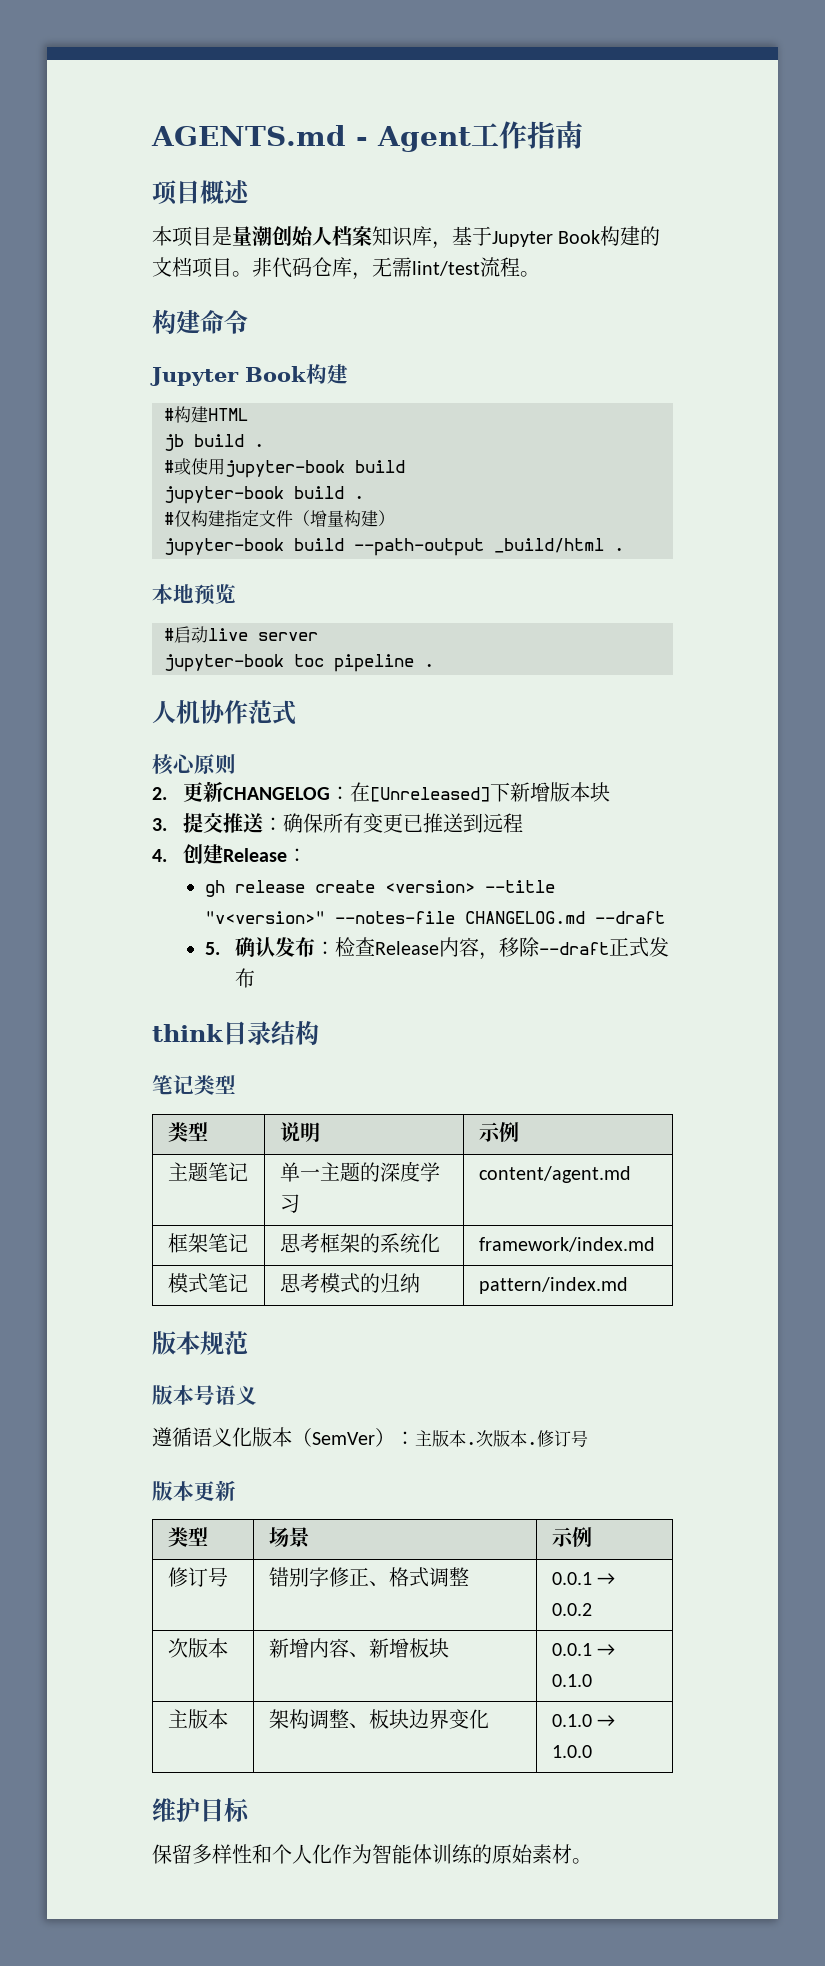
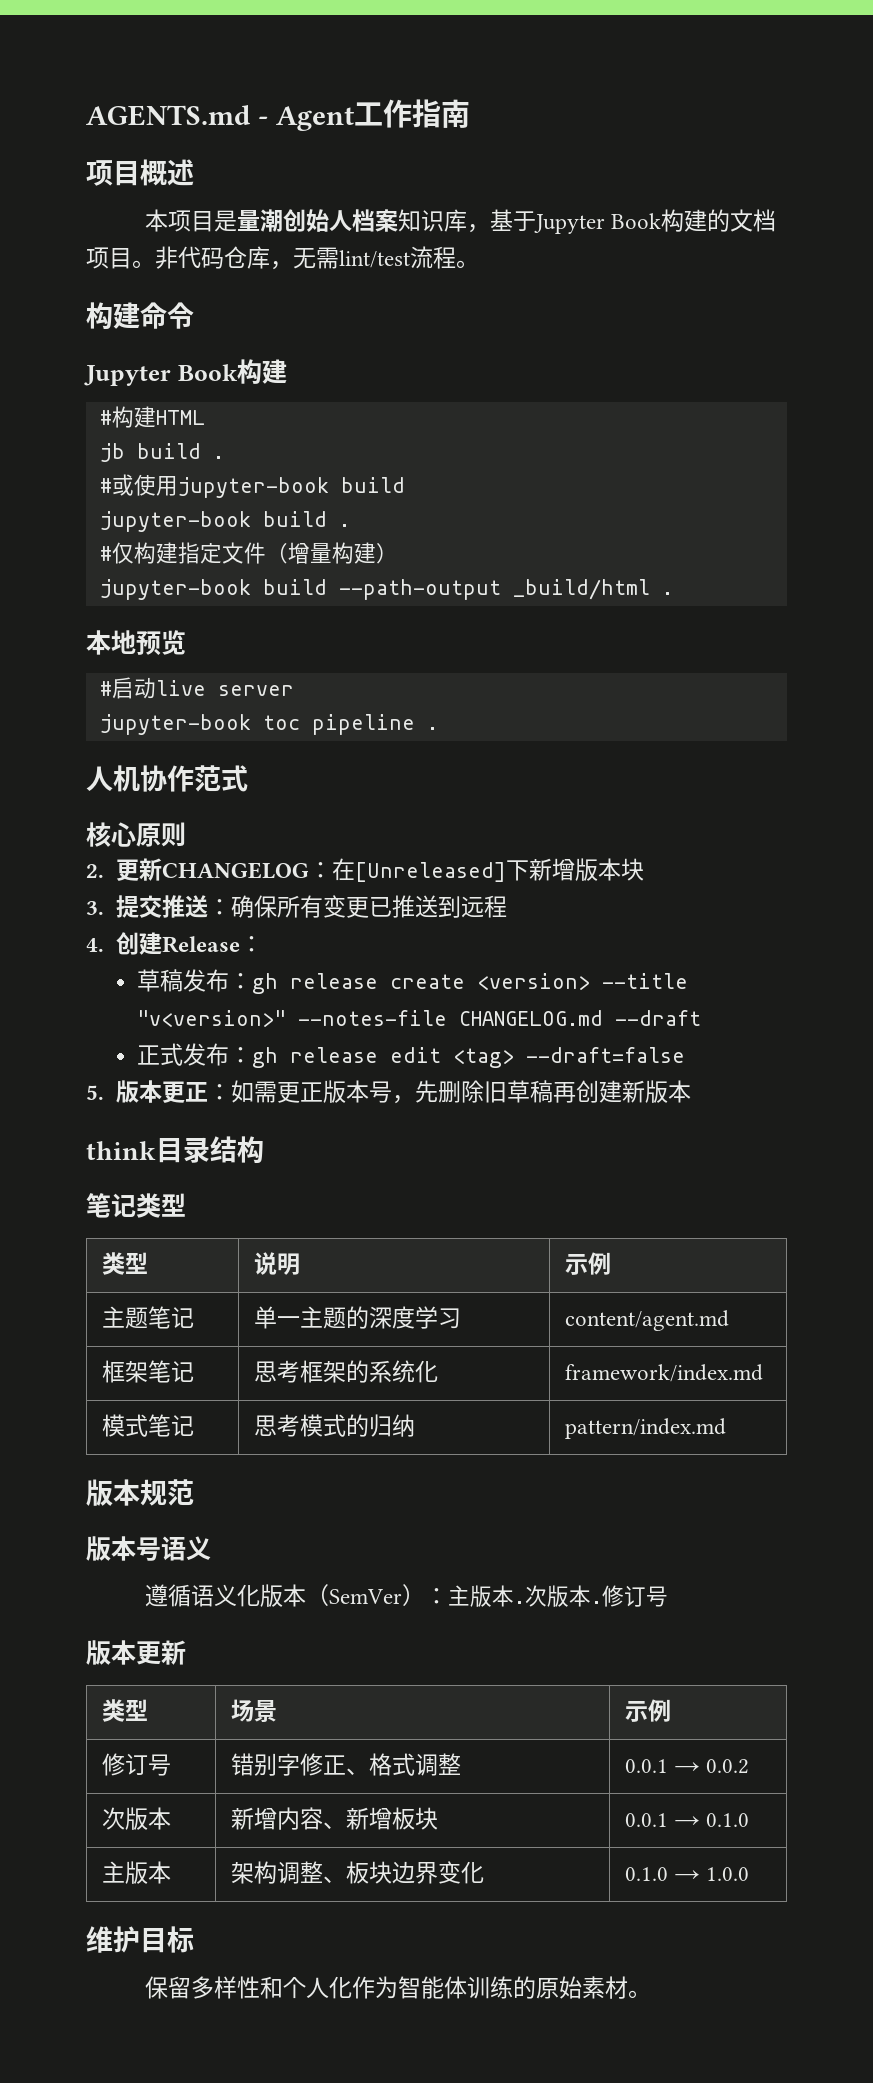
(307, 855) none -> [137,969,253,992] 草稿发布：
[204,937,670,960] [235,968,256,988] 5.确认发布：检查Release内容，移除--draft正式发布 -> [137,1043,686,1068] [86,1080,691,1104] 正式发布：gh release edit <tag> --draft=false // 5.版本更正：如需更正版本号，先删除旧草稿再创建新版本

